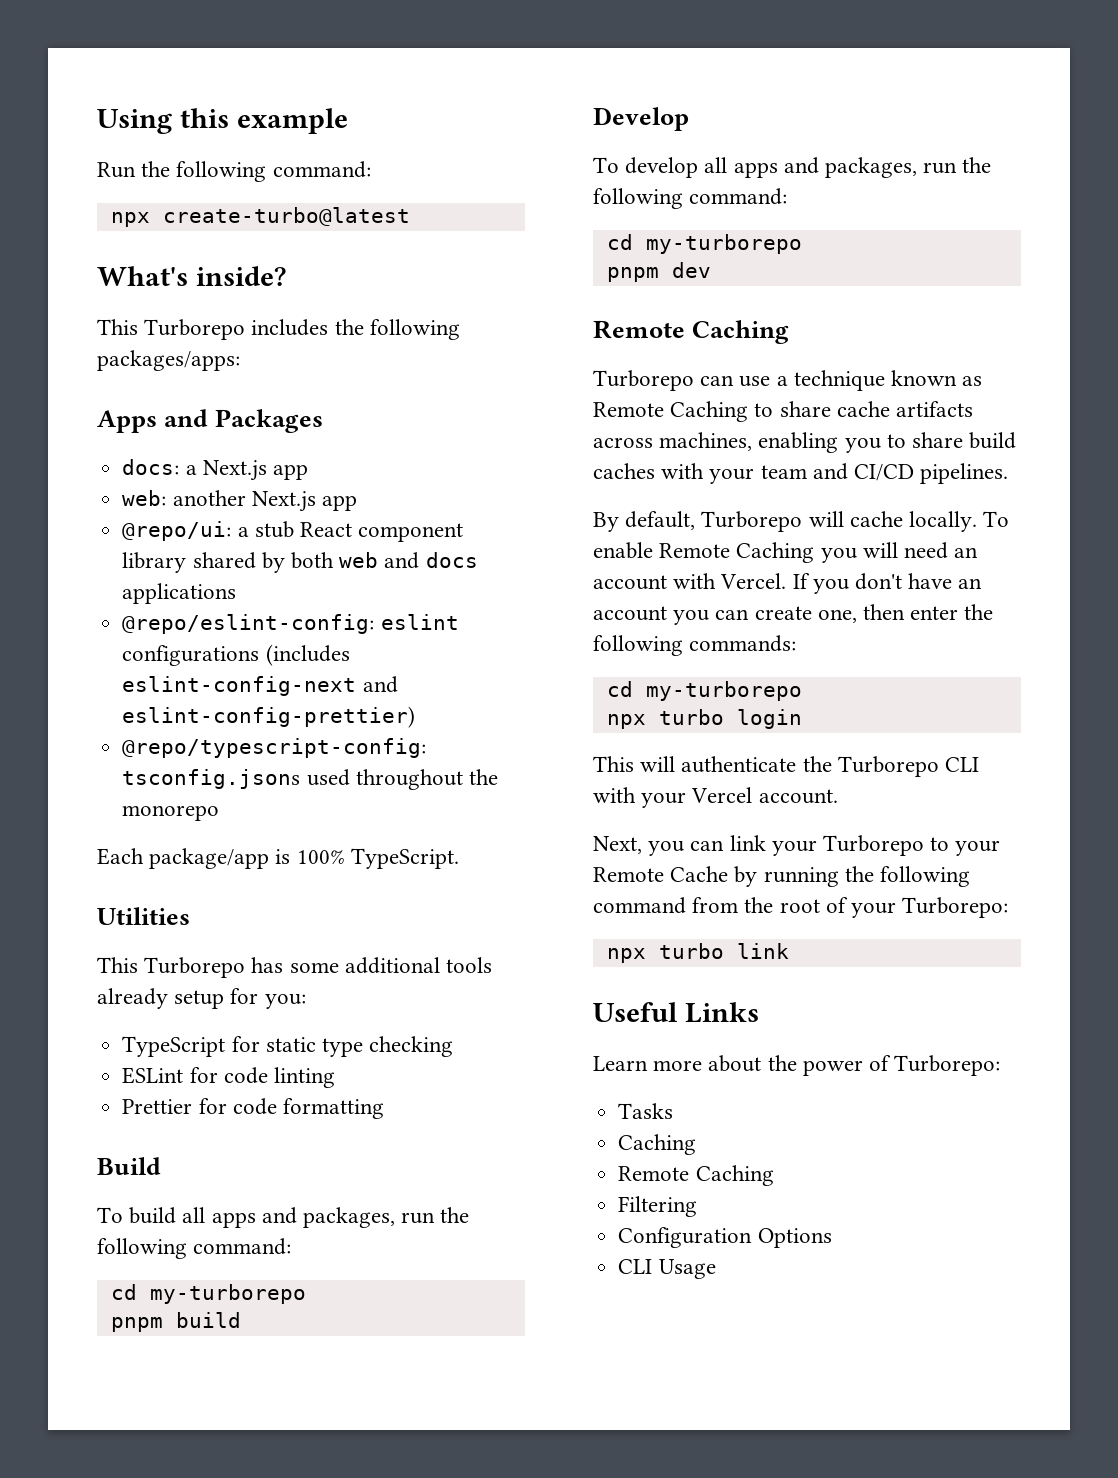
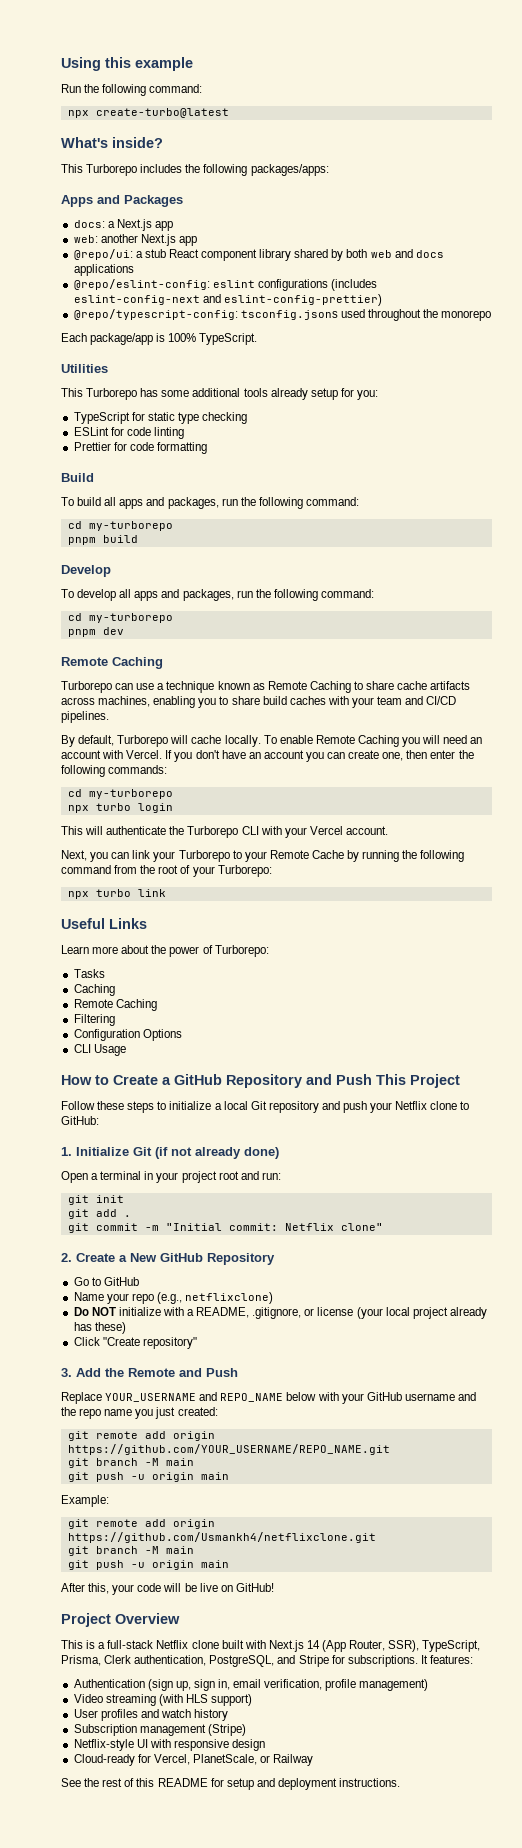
(716, 1269) none -> [61,1074,460,1088] [61,1101,470,1113] [61,1116,99,1125] [61,1147,279,1159] [61,1171,281,1183] [67,1195,124,1205] [67,1209,131,1219] [67,1223,383,1233] [61,1253,275,1265] [73,1277,139,1286] [73,1292,274,1304] [73,1307,487,1319] [73,1322,126,1334] [73,1337,197,1349] [61,1368,238,1377] [61,1392,476,1404] [61,1407,218,1419] [67,1431,215,1441] [67,1444,390,1455] [67,1458,194,1468] [67,1472,229,1482] [61,1495,109,1507] [67,1519,215,1529] [67,1532,376,1543] [67,1546,194,1556] [67,1560,229,1570] [61,1583,274,1595] [61,1613,180,1627] [61,1640,481,1652] [61,1655,473,1667] [73,1679,429,1691] [73,1694,253,1706] [73,1709,229,1721] [73,1724,246,1736] [73,1739,266,1751] [73,1754,314,1766] [61,1778,401,1790] // How to Create a GitHub Repository and Push This Project // Follow these steps to initialize a local Git repository and push your Netflix clone to GitHub: // 1. Initialize Git (if not already done) // Open a terminal in your project root and run: // git init // git add . // git commit -m "Initial commit: Netflix clone" // 2. Create a New GitHub Repository // Go to GitHub // Name your repo (e.g., netflixclone) // Do NOT initialize with a README, .gitignore, or license (your local project already has these) // Click "Create repository" // 3. Add the Remote and Push // Replace YOUR_USERNAME and REPO_NAME below with your GitHub username and the repo name you just created: // git remote add origin https://github.com/YOUR_USERNAME/REPO_NAME.git // git branch -M main // git push -u origin main // Example: // git remote add origin https://github.com/Usmankh4/netflixclone.git // git branch -M main // git push -u origin main // After this, your code will be live on GitHub! // Project Overview // This is a full-stack Netflix clone built with Next.js 14 (App Router, SSR), TypeScript, Prisma, Clerk authentication, PostgreSQL, and Stripe for subscriptions. It features: // Authentication (sign up, sign in, email verification, profile management) // Video streaming (with HLS support) // User profiles and watch history // Subscription management (Stripe) // Netflix-style UI with responsive design // Cloud-ready for Vercel, PlanetScale, or Railway // See the rest of this README for setup and deployment instructions.

